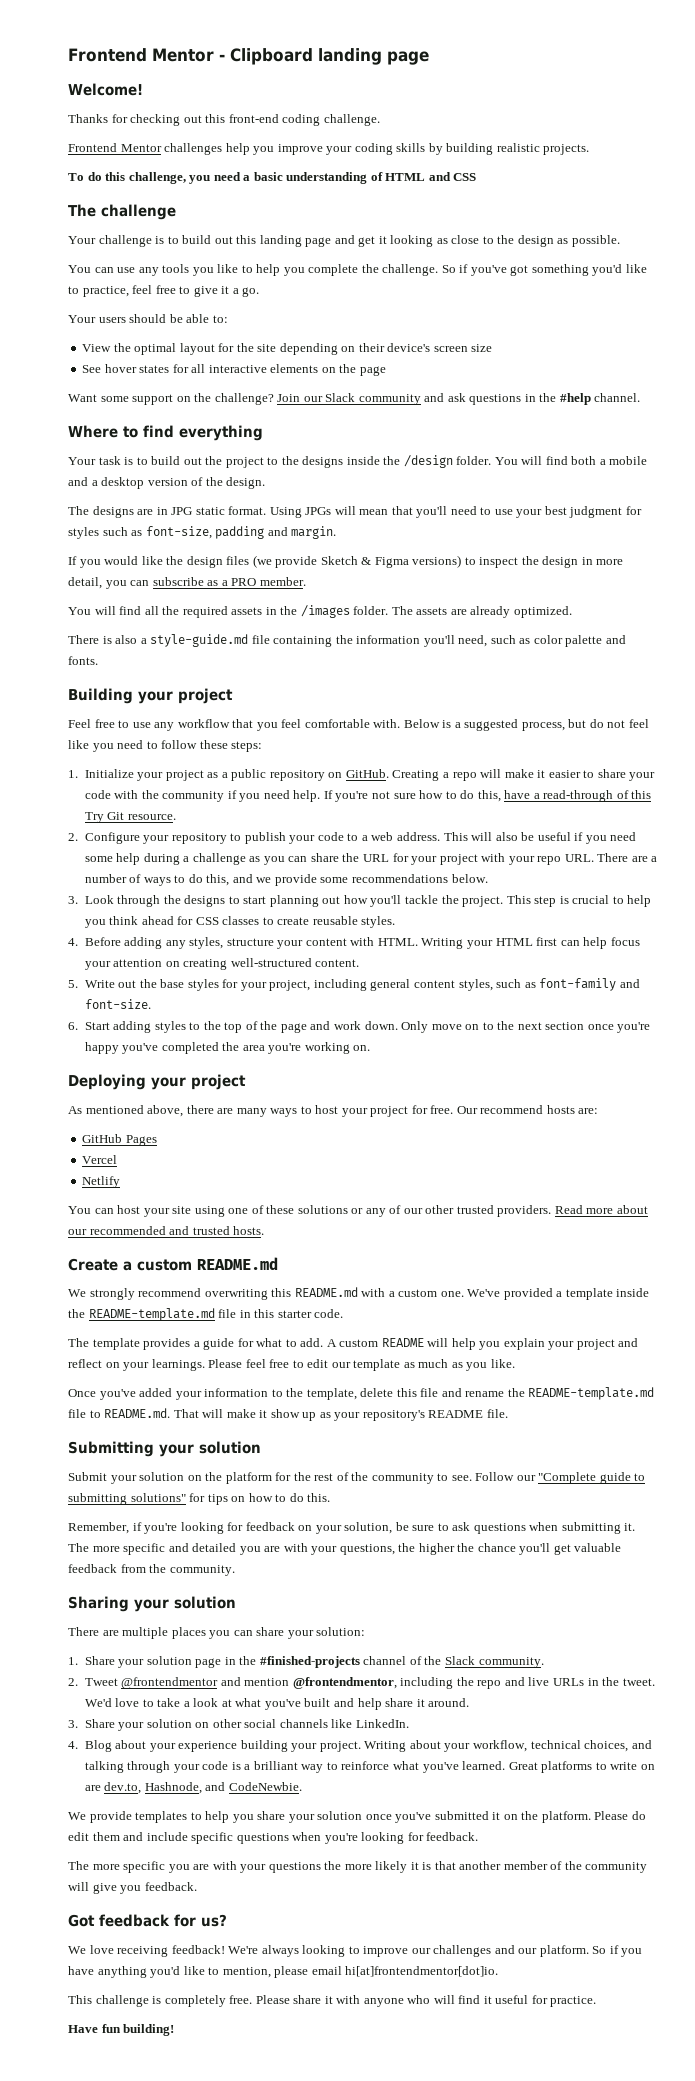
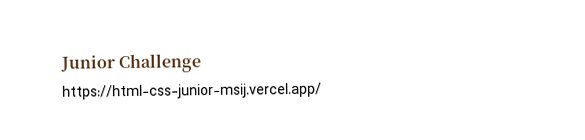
[68,48,429,65] [68,83,143,96] [68,114,380,126] [68,143,590,155] [68,172,477,184] [68,204,176,220] [68,235,620,247] [68,264,647,276] [68,285,260,297] [68,314,228,323] [82,343,493,355] [82,364,386,376] [68,393,641,405] [68,425,263,441] [68,455,648,468] [68,477,266,489] [68,506,642,518] [68,526,337,539] [68,555,624,568] [68,577,306,589] [68,605,572,618] [68,634,626,647] [68,656,98,665] [68,688,233,704] [68,719,649,731] [68,740,263,752] [68,769,656,781] [84,790,652,802] [84,812,176,823] [68,832,637,844] [84,853,658,865] [84,874,488,886] [68,895,652,907] [84,916,396,928] [68,937,640,949] [84,958,360,970] [68,978,640,991] [84,999,151,1009] [68,1021,651,1033] [84,1042,371,1054] [68,1074,246,1090] [68,1105,599,1117] [82,1134,157,1146] [82,1155,118,1164] [82,1176,121,1188] [68,1205,648,1217] [68,1226,265,1235] [68,1257,278,1271] [68,1287,650,1300] [68,1308,344,1321] [68,1338,639,1350] [68,1359,515,1371] [68,1387,655,1400] [68,1408,508,1421] [68,1441,261,1457] [68,1472,646,1484] [68,1493,331,1505] [68,1522,636,1534] [68,1543,622,1555] [68,1564,235,1576] [68,1596,236,1612] [68,1627,366,1639] [68,1656,544,1668] [68,1677,655,1689] [84,1698,470,1710] [68,1719,409,1731] [68,1740,652,1752] [84,1761,655,1773] [84,1782,302,1794] [68,1811,646,1823] [68,1832,479,1844] [68,1861,648,1873] [68,1882,197,1894] [68,1914,227,1927] [68,1945,643,1957] [68,1966,499,1978] [68,1995,597,2007] [68,2024,175,2036] Frontend Mentor - Clipboard landing page // Welcome! // Thanks for checking out this front-end coding challenge. // Frontend Mentor challenges help you improve your coding skills by building realistic projects. // To do this challenge, you need a basic understanding of HTML and CSS // The challenge // Your challenge is to build out this landing page and get it looking as close to the design as possible. // You can use any tools you like to help you complete the challenge. So if you've got something you'd like to practice, feel free to give it a go. // Your users should be able to: // View the optimal layout for the site depending on their device's screen size // See hover states for all interactive elements on the page // Want some support on the challenge? Join our Slack community and ask questions in the #help channel. // Where to find everything // Your task is to build out the project to the designs inside the /design folder. You will find both a mobile and a desktop version of the design. // The designs are in JPG static format. Using JPGs will mean that you'll need to use your best judgment for styles such as font-size, padding and margin. // If you would like the design files (we provide Sketch & Figma versions) to inspect the design in more detail, you can subscribe as a PRO member. // You will find all the required assets in the /images folder. The assets are already optimized. // There is also a style-guide.md file containing the information you'll need, such as color palette and fonts. // Building your project // Feel free to use any workflow that you feel comfortable with. Below is a suggested process, but do not feel like you need to follow these steps: // 1. Initialize your project as a public repository on GitHub. Creating a repo will make it easier to share your code with the community if you need help. If you're not sure how to do this, have a read-through of this Try Git resource. // 2. Configure your repository to publish your code to a web address. This will also be useful if you need some help during a challenge as you can share the URL for your project with your repo URL. There are a number of ways to do this, and we provide some recommendations below. // 3. Look through the designs to start planning out how you'll tackle the project. This step is crucial to help you think ahead for CSS classes to create reusable styles. // 4. Before adding any styles, structure your content with HTML. Writing your HTML first can help focus your attention on creating well-structured content. // 5. Write out the base styles for your project, including general content styles, such as font-family and font-size. // 6. Start adding styles to the top of the page and work down. Only move on to the next section once you're happy you've completed the area you're working on. // Deploying your project // As mentioned above, there are many ways to host your project for free. Our recommend hosts are: // GitHub Pages // Vercel // Netlify // You can host your site using one of these solutions or any of our other trusted providers. Read more about our recommended and trusted hosts. // Create a custom README.md // We strongly recommend overwriting this README.md with a custom one. We've provided a template inside the README-template.md file in this starter code. // The template provides a guide for what to add. A custom README will help you explain your project and reflect on your learnings. Please feel free to edit our template as much as you like. // Once you've added your information to the template, delete this file and rename the README-template.md file to README.md. That will make it show up as your repository's README file. // Submitting your solution // Submit your solution on the platform for the rest of the community to see. Follow our "Complete guide to submitting solutions" for tips on how to do this. // Remember, if you're looking for feedback on your solution, be sure to ask questions when submitting it. The more specific and detailed you are with your questions, the higher the chance you'll get valuable feedback from the community. // Sharing your solution // There are multiple places you can share your solution: // 1. Share your solution page in the #finished-projects channel of the Slack community. // 2. Tweet @frontendmentor and mention @frontendmentor, including the repo and live URLs in the tweet. We'd love to take a look at what you've built and help share it around. // 3. Share your solution on other social channels like LinkedIn. // 4. Blog about your experience building your project. Writing about your workflow, technical choices, and talking through your code is a brilliant way to reinforce what you've learned. Great platforms to write on are dev.to, Hashnode, and CodeNewbie. // We provide templates to help you share your solution once you've submitted it on the platform. Please do edit them and include specific questions when you're looking for feedback. // The more specific you are with your questions the more likely it is that another member of the community will give you feedback. // Got feedback for us? // We love receiving feedback! We're always looking to improve our challenges and our platform. So if you have anything you'd like to mention, please email hi[at]frontendmentor[dot]io. // This challenge is completely free. Please share it with anyone who will find it useful for practice. // Have fun building! -> [60,53,203,74] [62,82,322,100] Junior Challenge // https://html-css-junior-msij.vercel.app/

